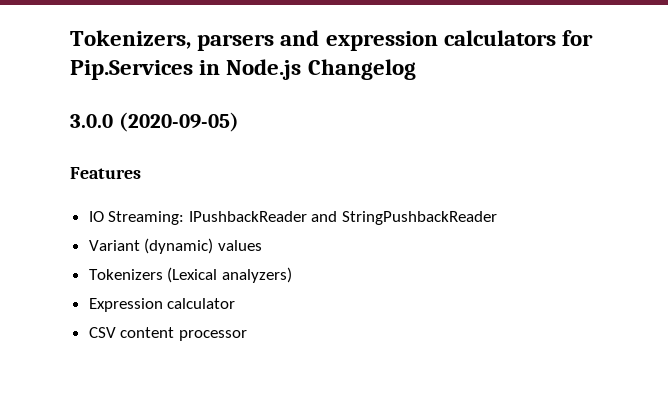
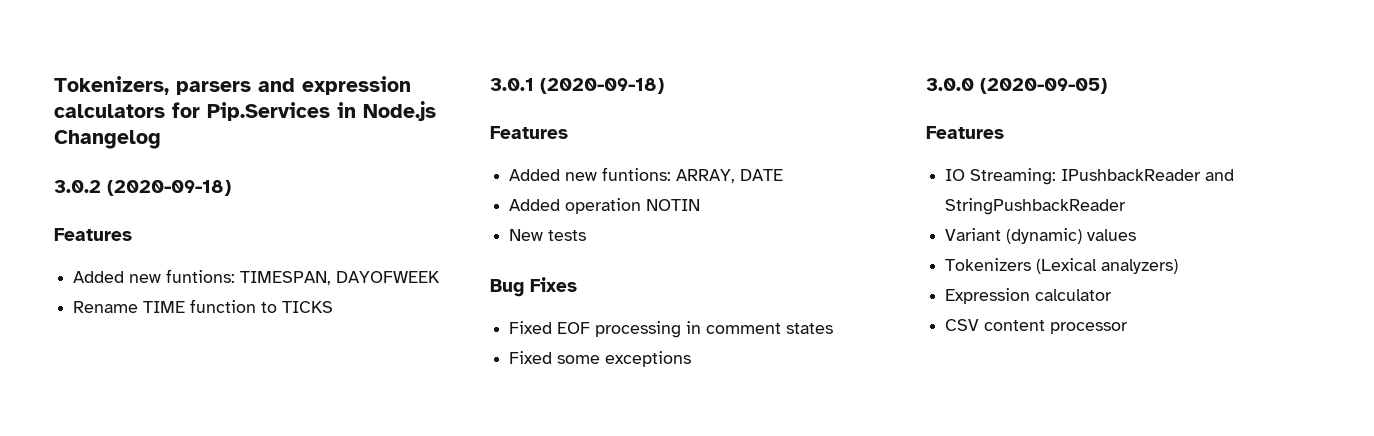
(416, 69) none -> [54,180,231,196] [54,228,132,241] [73,269,441,285] [73,299,334,313] [490,78,664,94] [490,126,568,139] [509,167,784,183] [509,198,701,214] [509,229,587,241] [490,277,577,297] [509,321,834,338] [509,351,692,367] // 3.0.2 (2020-09-18) // Features // Added new funtions: TIMESPAN, DAYOFWEEK // Rename TIME function to TICKS // 3.0.1 (2020-09-18) // Features // Added new funtions: ARRAY, DATE // Added operation NOTIN // New tests // Bug Fixes // Fixed EOF processing in comment states // Fixed some exceptions

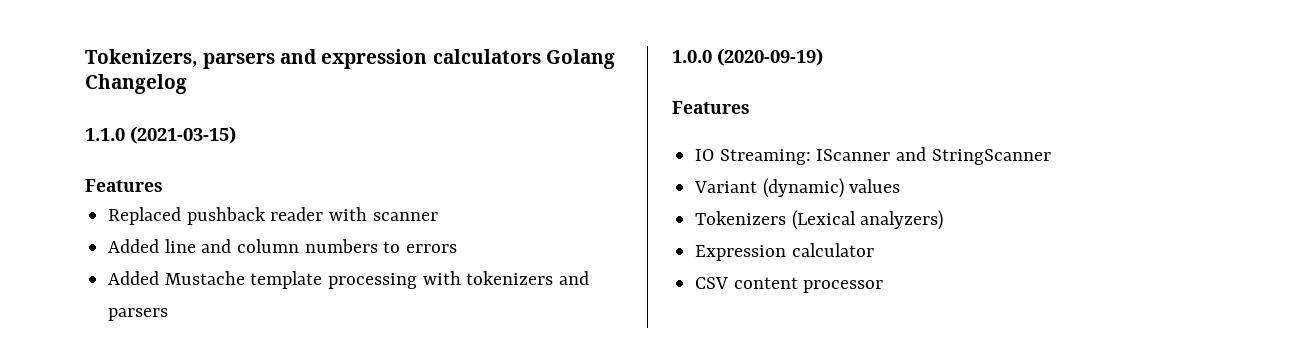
[172,101,436,121] for Pip.Services in Node.js -> [545,49,615,69] Golang
[54,180,231,196] [54,228,132,241] [73,269,441,285] [73,299,334,313] [490,78,664,94] [490,126,568,139] [509,167,784,183] [509,198,701,214] [509,229,587,241] [490,277,577,297] [509,321,834,338] [509,351,692,367] [926,78,1107,94] 3.0.2 (2020-09-18) // Features // Added new funtions: TIMESPAN, DAYOFWEEK // Rename TIME function to TICKS // 3.0.1 (2020-09-18) // Features // Added new funtions: ARRAY, DATE // Added operation NOTIN // New tests // Bug Fixes // Fixed EOF processing in comment states // Fixed some exceptions // 3.0.0 (2020-09-05) -> [85,126,236,144] [85,179,163,192] [108,207,438,225] [108,239,458,253] [108,271,590,289] [108,308,169,321] [672,48,823,66] 1.1.0 (2021-03-15) // Features // Replaced pushback reader with scanner // Added line and column numbers to errors // Added Mustache template processing with tokenizers and parsers // 1.0.0 (2020-09-19)
[1061,169,1235,181] [945,198,1127,215] IPushbackReader and StringPushbackReader -> [816,147,1051,165] IScanner and StringScanner

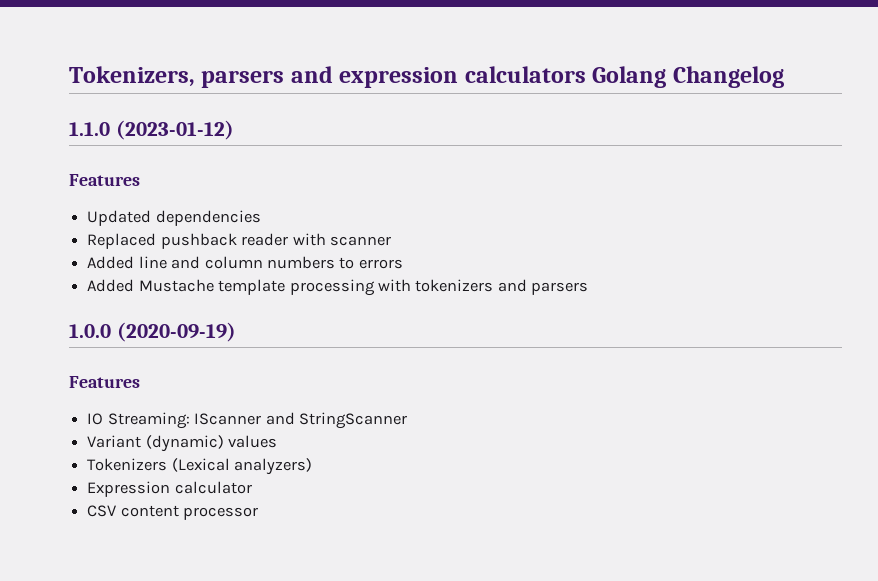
[130,126,236,144] [85,179,163,192] (2021-03-15) // Features -> [115,120,234,140] [69,174,140,186] [87,210,261,226] (2023-01-12) // Features // Updated dependencies

